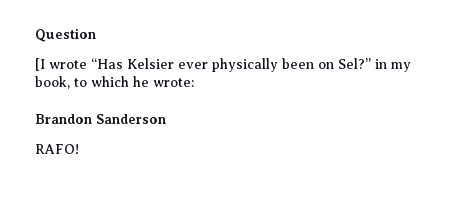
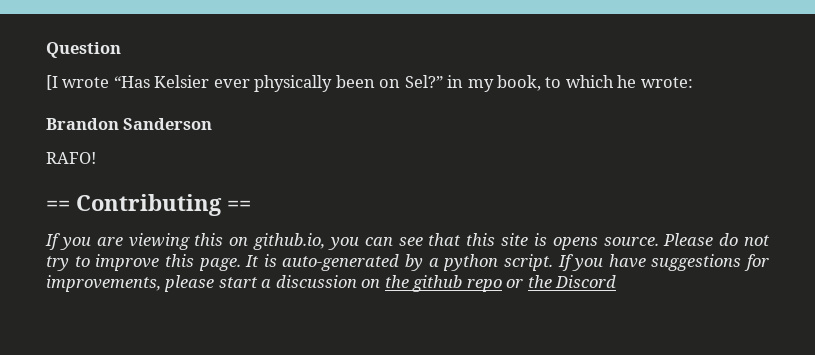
(79, 149) none -> [46,194,251,216] [45,233,770,250] [46,254,769,271] [46,275,617,292] // == Contributing == // If you are viewing this on github.io, you can see that this site is opens source. Please do not try to improve this page. It is auto-generated by a python script. If you have suggestions for improvements, please start a discussion on the github repo or the Discord

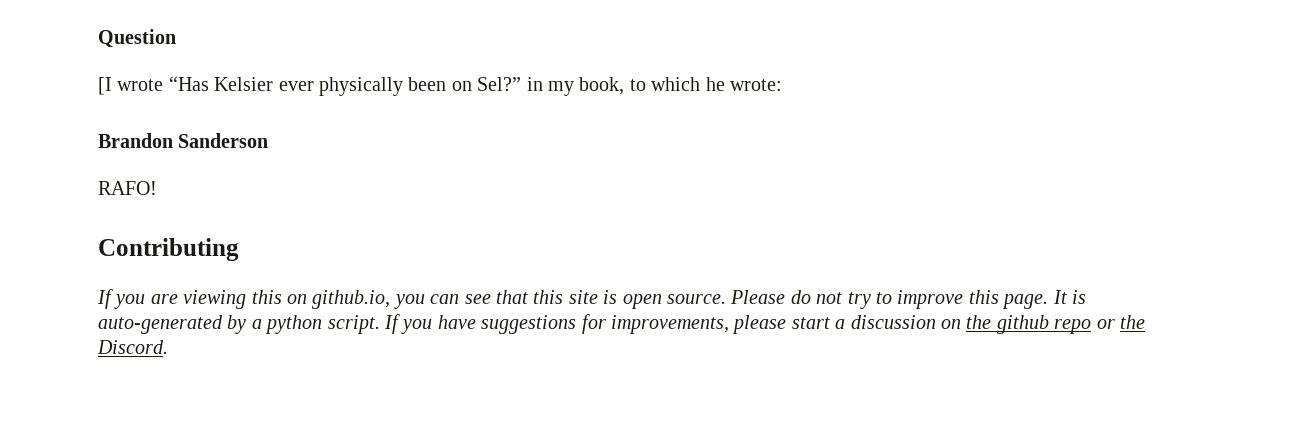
[46,200,70,211] == -> (157, 188) none
[227,200,251,211] == -> (239, 249) none
[552,237,598,250] opens -> [622,294,662,309] open
[555,275,617,288] Discord -> [97,340,168,354] Discord.

